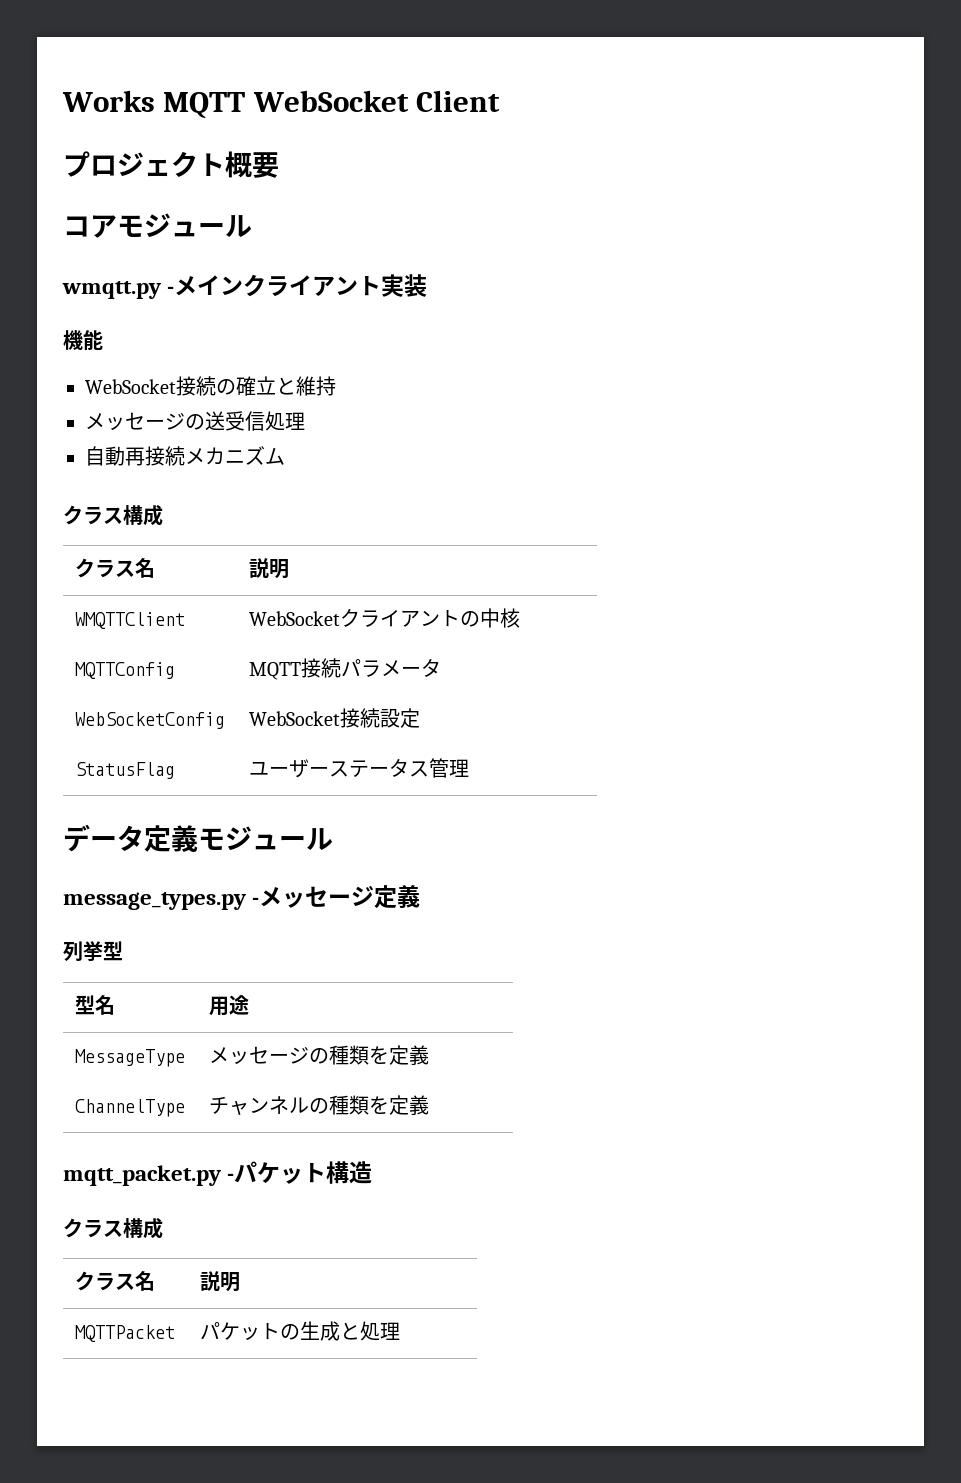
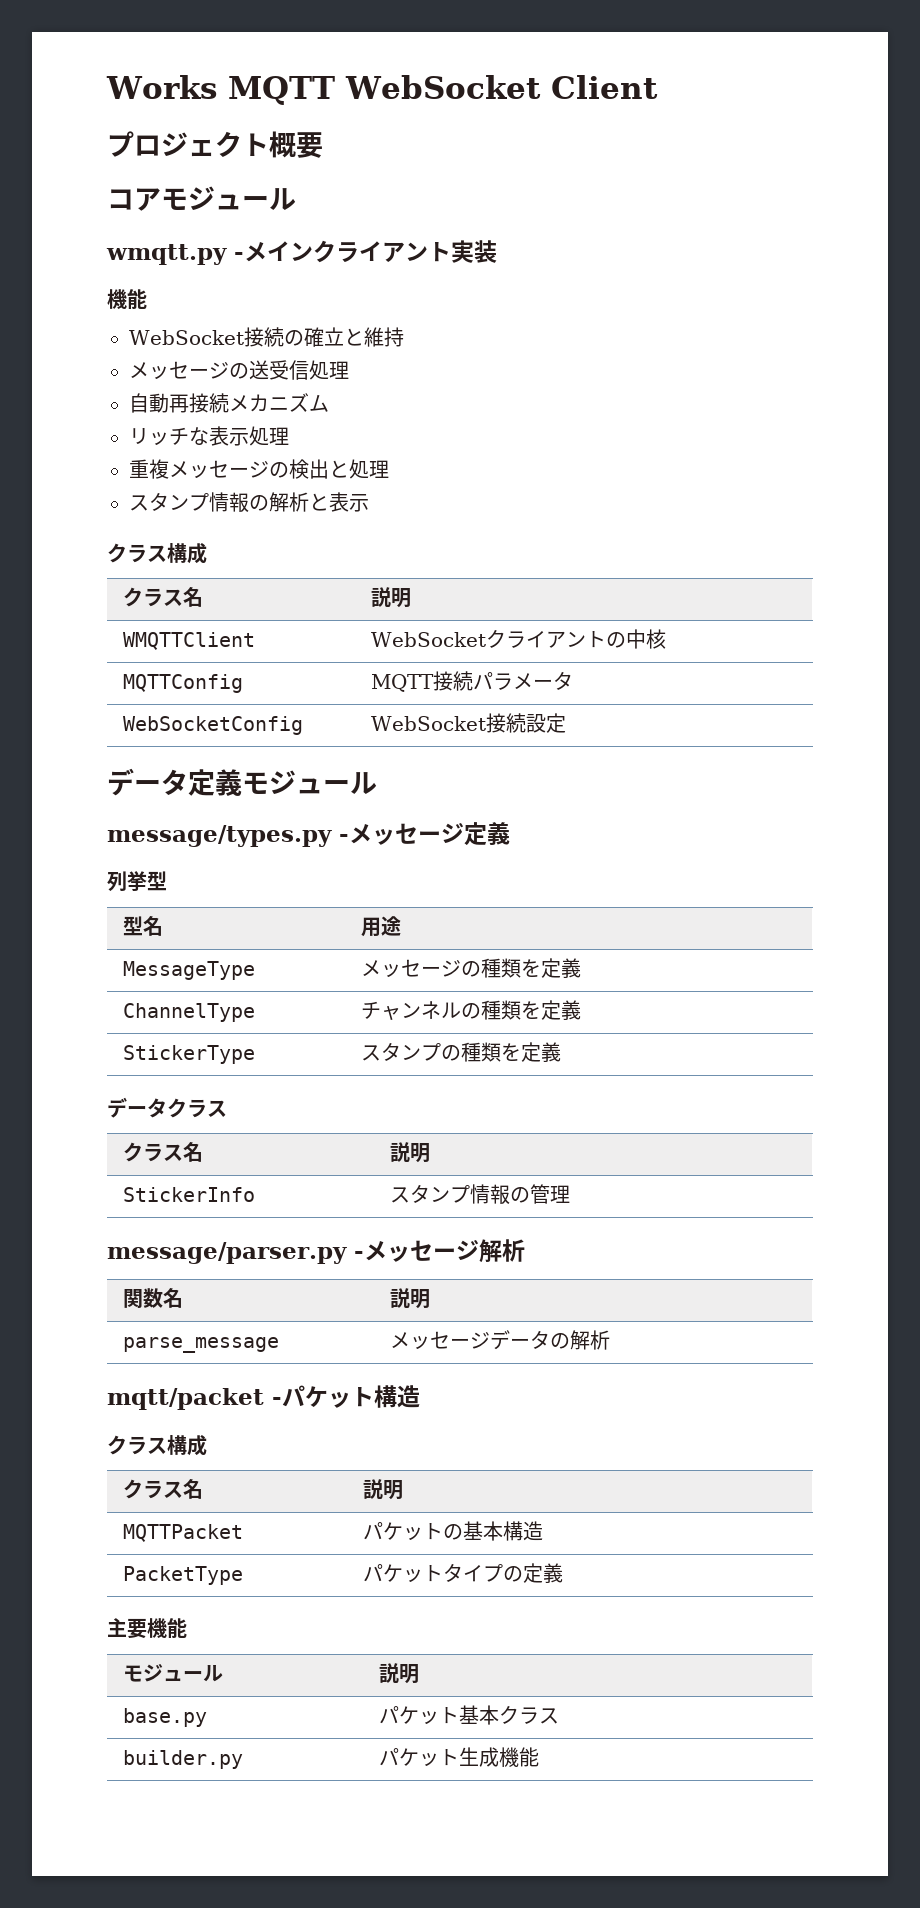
(285, 456) none -> [129,426,289,446] [129,459,389,479] [129,492,369,513] // リッチな表示処理 // 重複メッセージの検出と処理 // スタンプ情報の解析と表示
[74,762,175,779] [248,758,469,778] // StatusFlag | ユーザーステータス管理 -> (566, 723) none
[63,892,246,910] message_types.py -> [107,825,332,847] message/types.py
[63,1165,221,1186] // mqtt_packet.py -> [122,1045,255,1064] [360,1042,561,1062] [107,1097,227,1118] [122,1142,203,1162] [389,1142,430,1163] [122,1187,255,1202] [389,1184,570,1205] [107,1239,525,1264] [122,1288,183,1308] [389,1288,430,1309] [122,1337,279,1353] [389,1330,610,1350] [107,1388,264,1410] // StickerType | スタンプの種類を定義 // データクラス // クラス名 | 説明 // StickerInfo | スタンプ情報の管理 // message/parser.py -メッセージ解析 // 関数名 | 説明 // parse_message | メッセージデータの解析 // mqtt/packet
[299,1321,400,1341] 生成と処理 -> [462,1521,543,1541] [122,1566,243,1585] [362,1563,563,1583] [107,1618,187,1639] [122,1664,223,1682] [378,1663,419,1684] [122,1708,207,1727] [378,1705,559,1725] [122,1750,243,1769] [378,1747,539,1767] 基本構造 // PacketType | パケットタイプの定義 // 主要機能 // モジュール | 説明 // base.py | パケット基本クラス // builder.py | パケット生成機能

